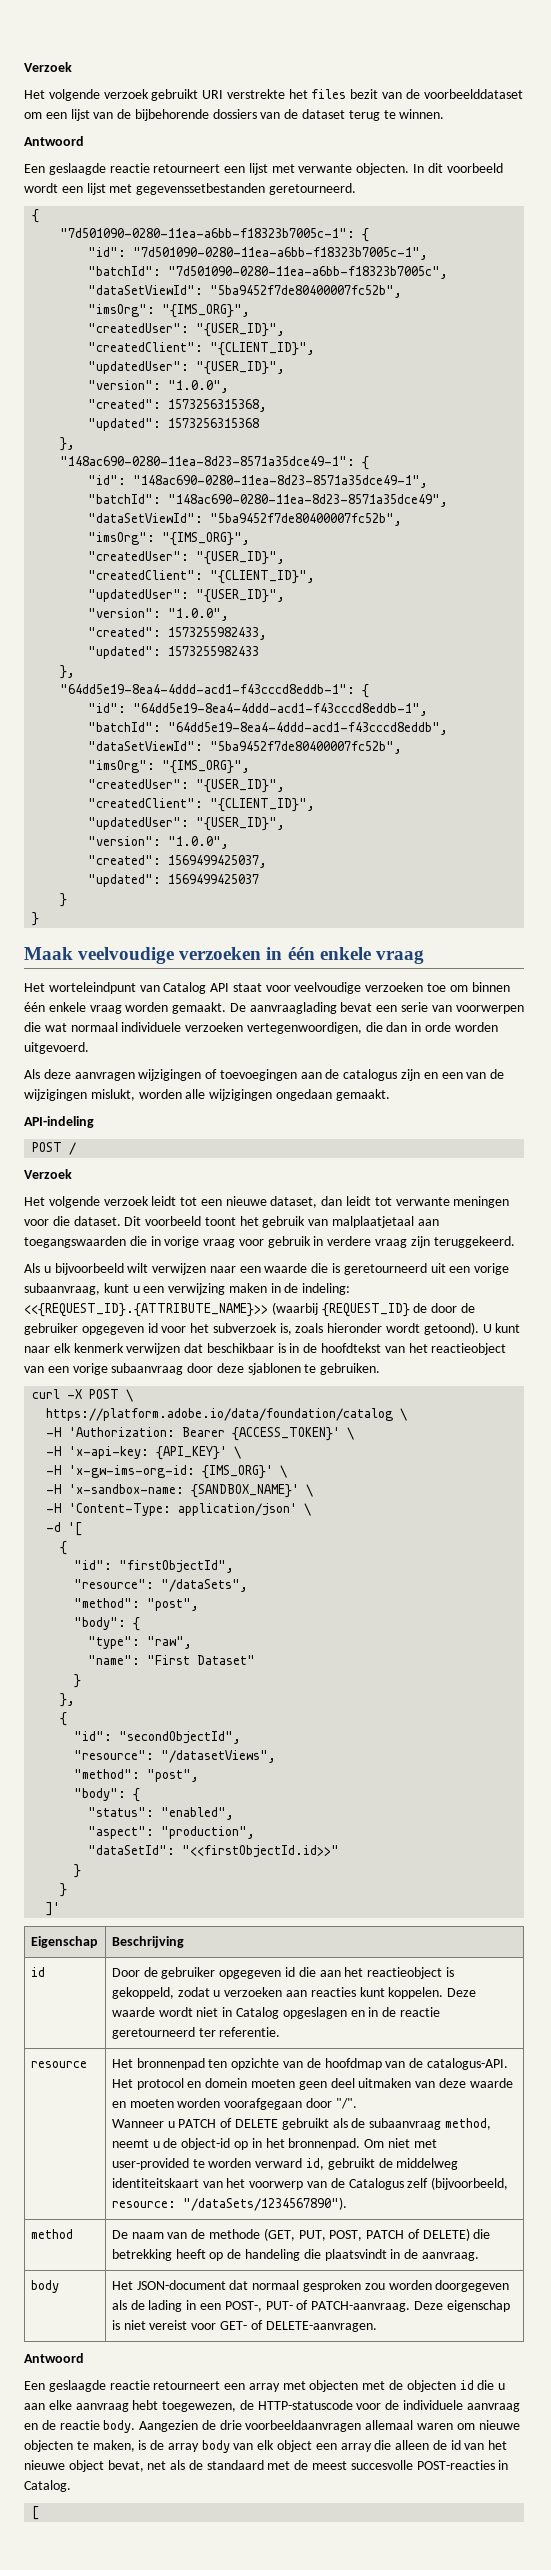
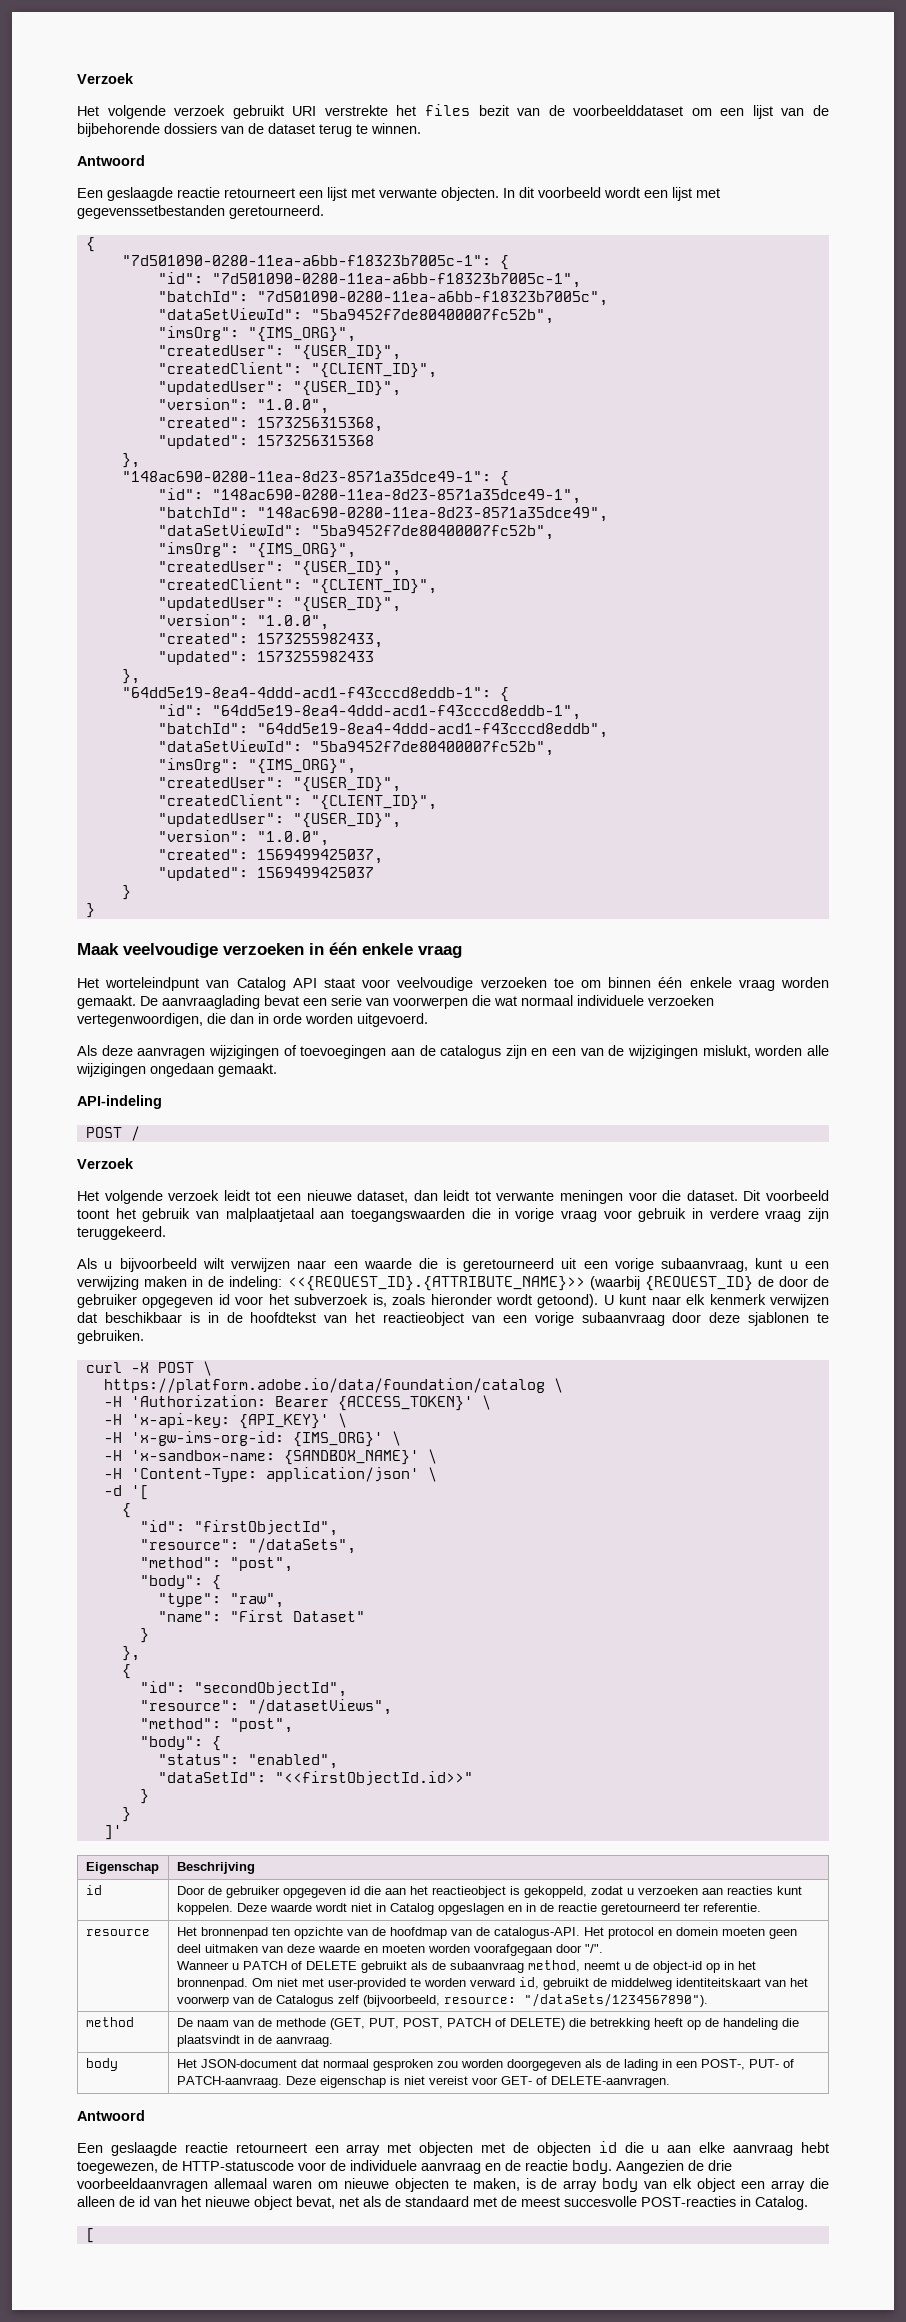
[88,1826,256,1839] // "aspect": "production", -> (338, 1761) none

